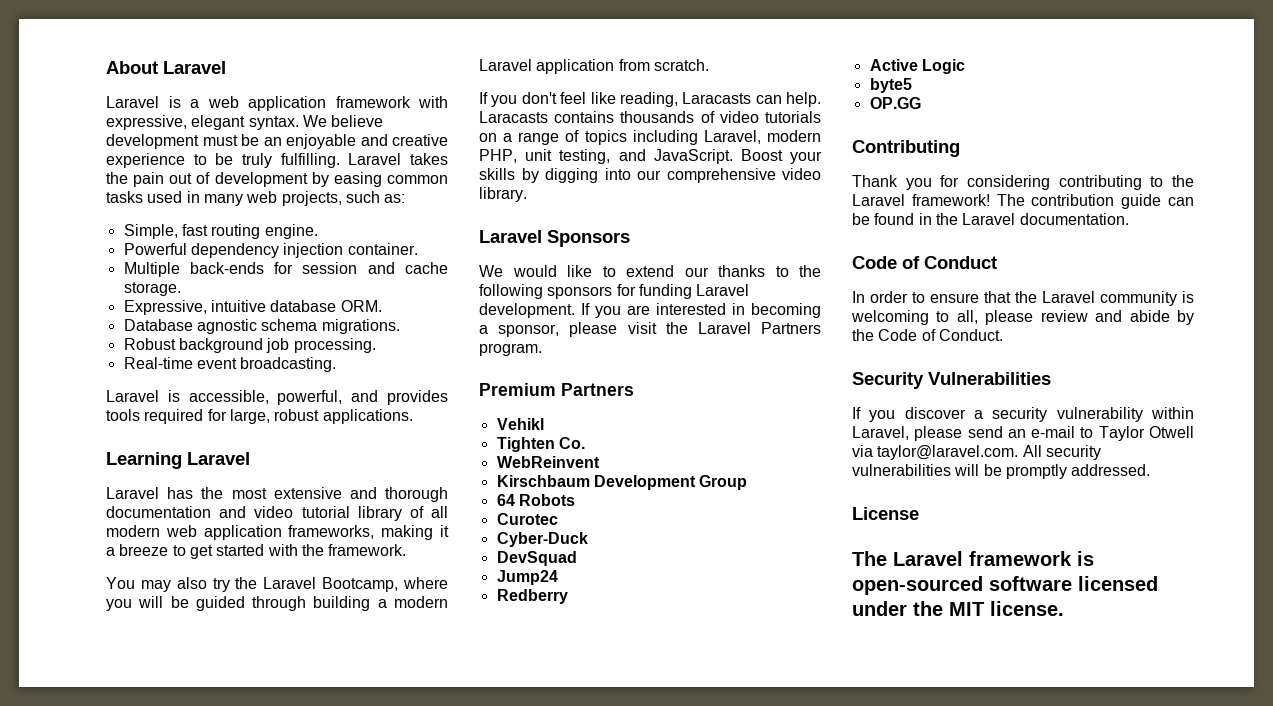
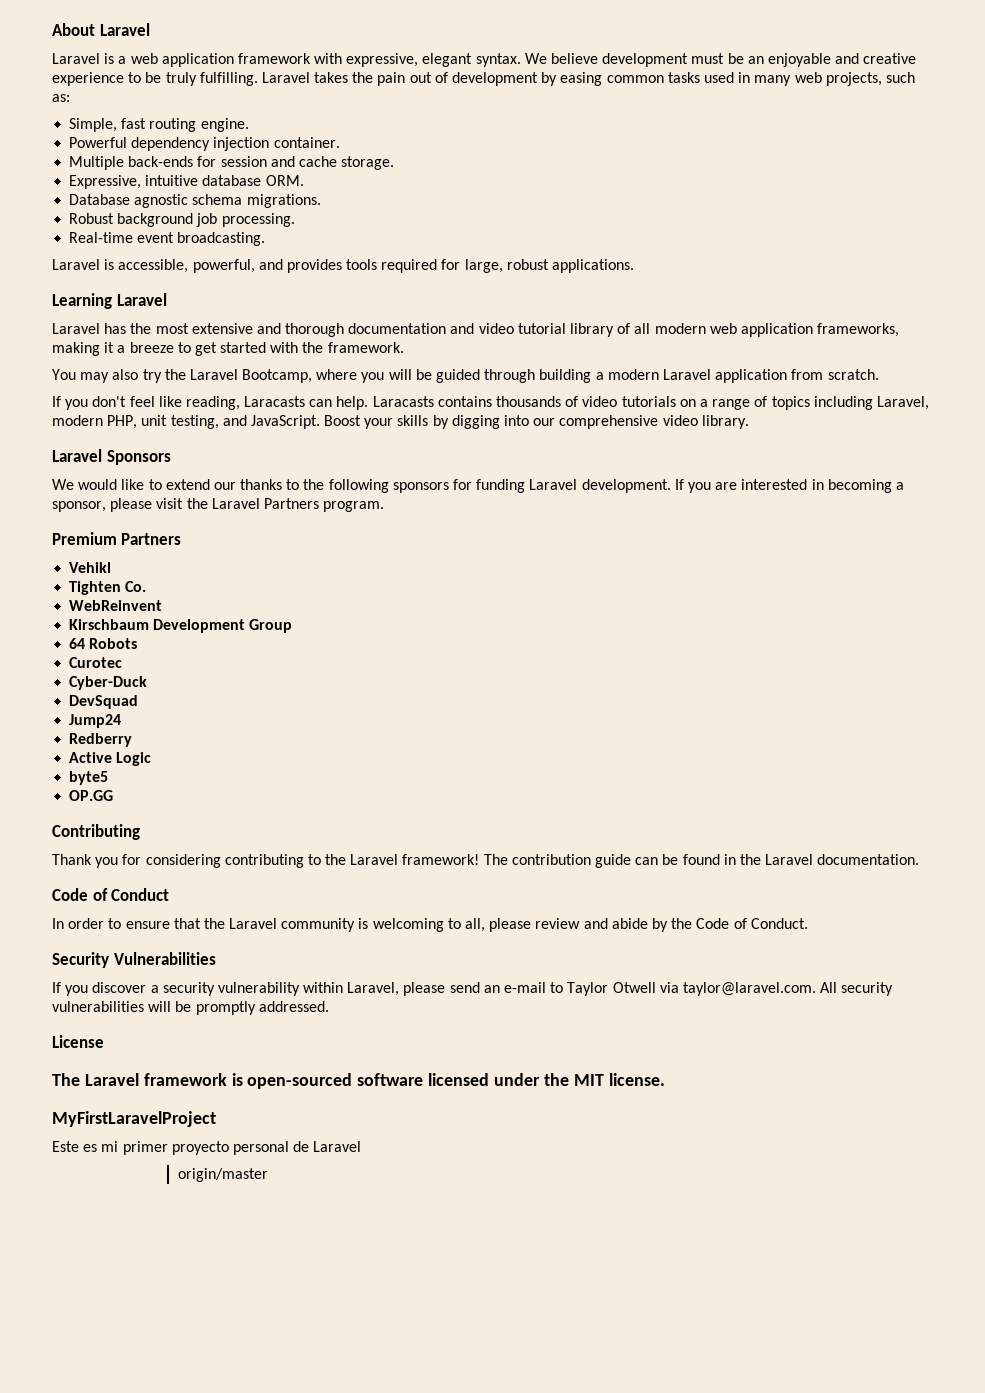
(1064, 608) none -> [52,1111,216,1127] [52,1141,362,1155] [177,1168,268,1182] // MyFirstLaravelProject // Este es mi primer proyecto personal de Laravel // origin/master

